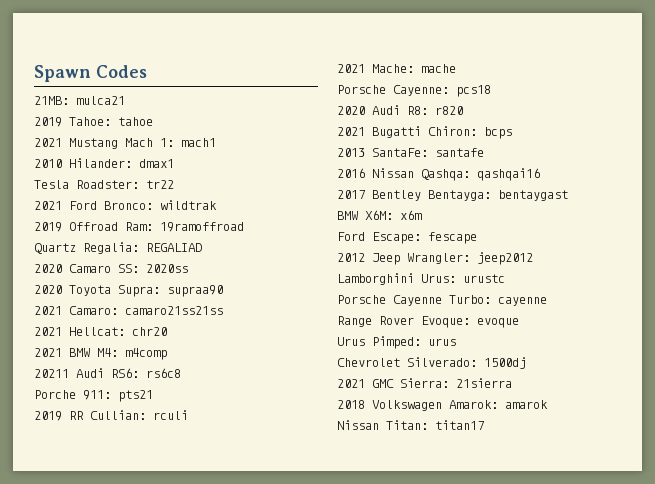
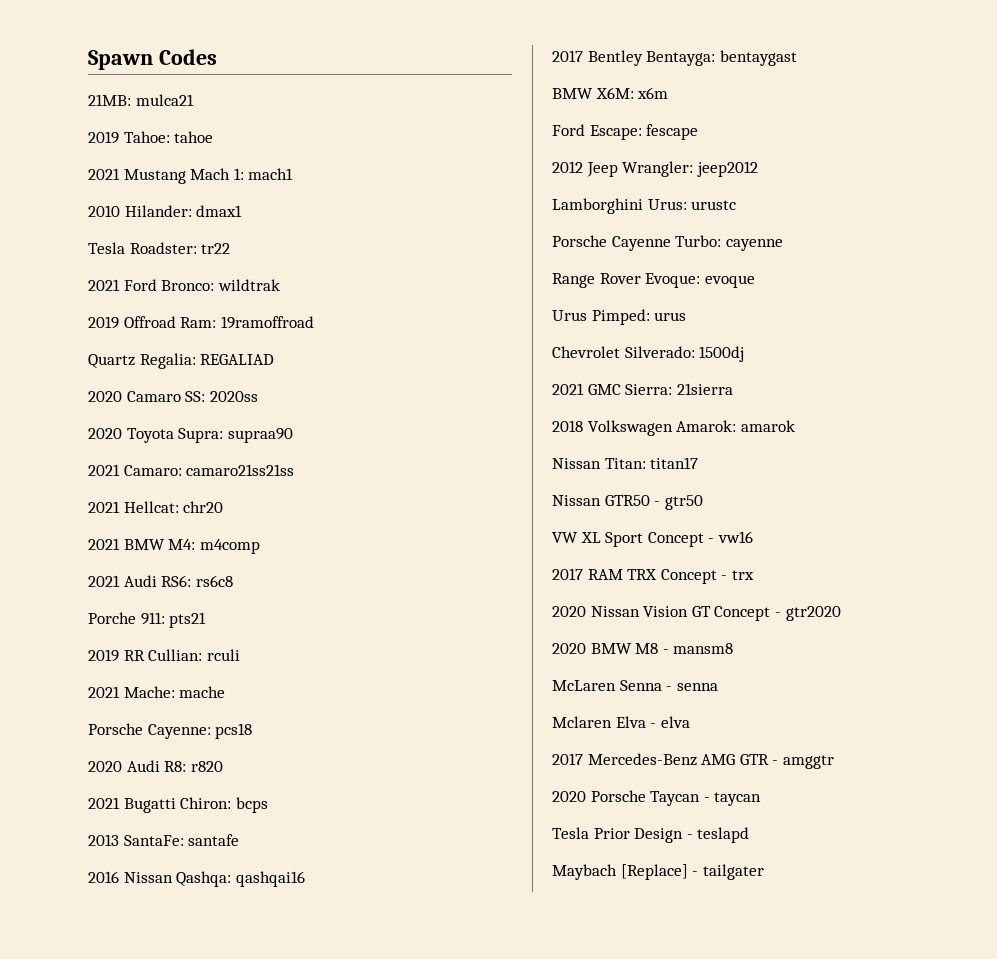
[34,369,69,378] 20211 -> [88,575,120,587] 2021
(484, 425) none -> [552,495,703,510] [552,531,753,547] [552,568,754,584] [552,606,841,621] [552,643,734,654] [552,680,718,691] [552,716,690,728] [552,753,834,769] [552,790,762,806] [552,827,750,843] [552,864,764,880] // Nissan GTR50 - gtr50 // VW XL Sport Concept - vw16 // 2017 RAM TRX Concept - trx // 2020 Nissan Vision GT Concept - gtr2020 // 2020 BMW M8 - mansm8 // McLaren Senna - senna // Mclaren Elva - elva // 2017 Mercedes-Benz AMG GTR - amggtr // 2020 Porsche Taycan - taycan // Tesla Prior Design - teslapd // Maybach [Replace] - tailgater

